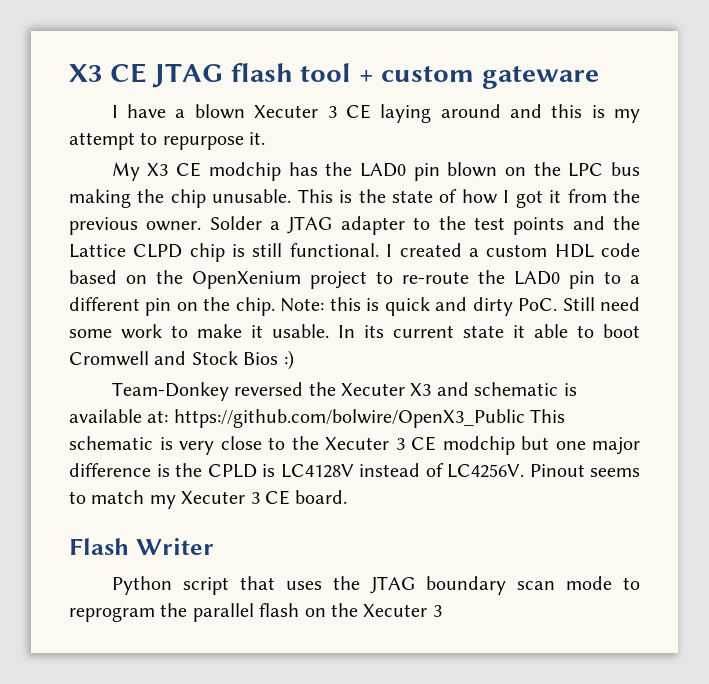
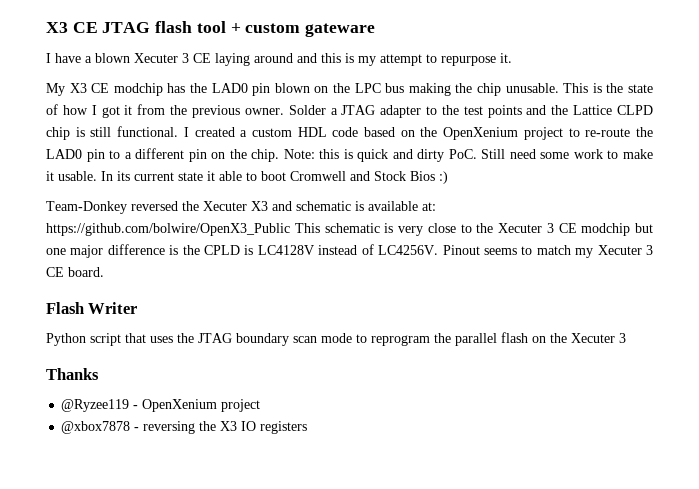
(442, 611) none -> [46,368,99,380] [61,399,261,412] [61,421,308,434] // Thanks // @Ryzee119 - OpenXenium project // @xbox7878 - reversing the X3 IO registers

